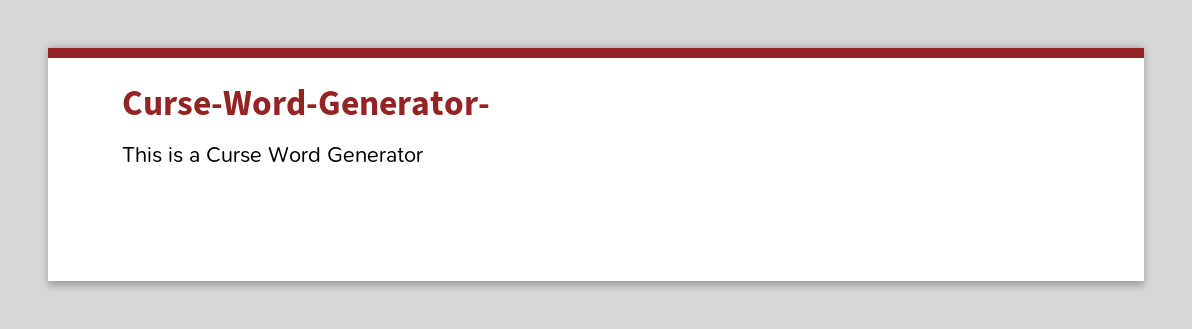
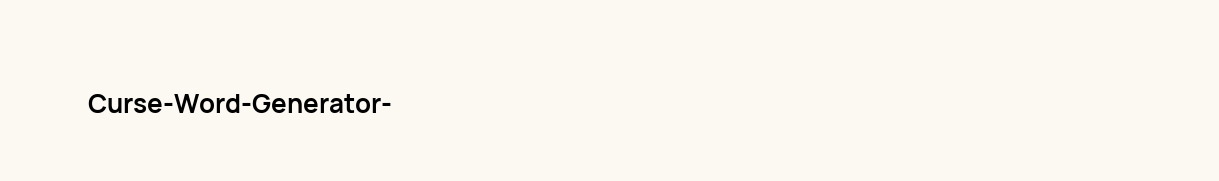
[122,146,424,163] // This is a Curse Word Generator -> (392, 103) none

